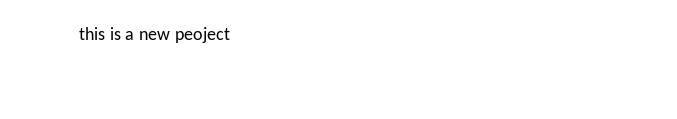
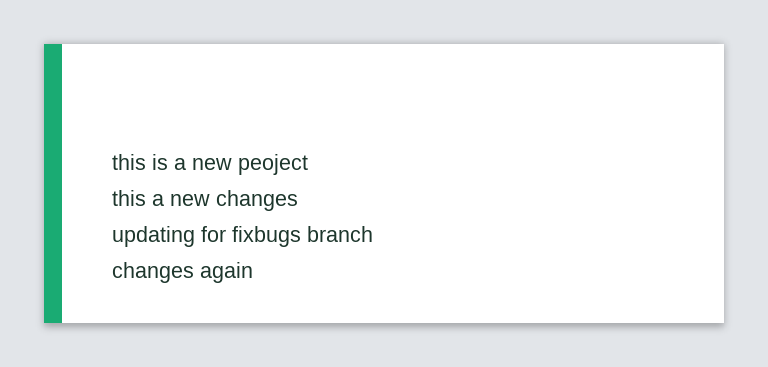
(230, 35) none -> [112,190,298,211] [112,226,373,247] [112,262,253,283] // this a new changes // updating for fixbugs branch // changes again

